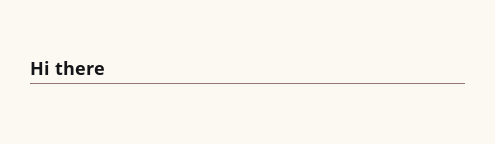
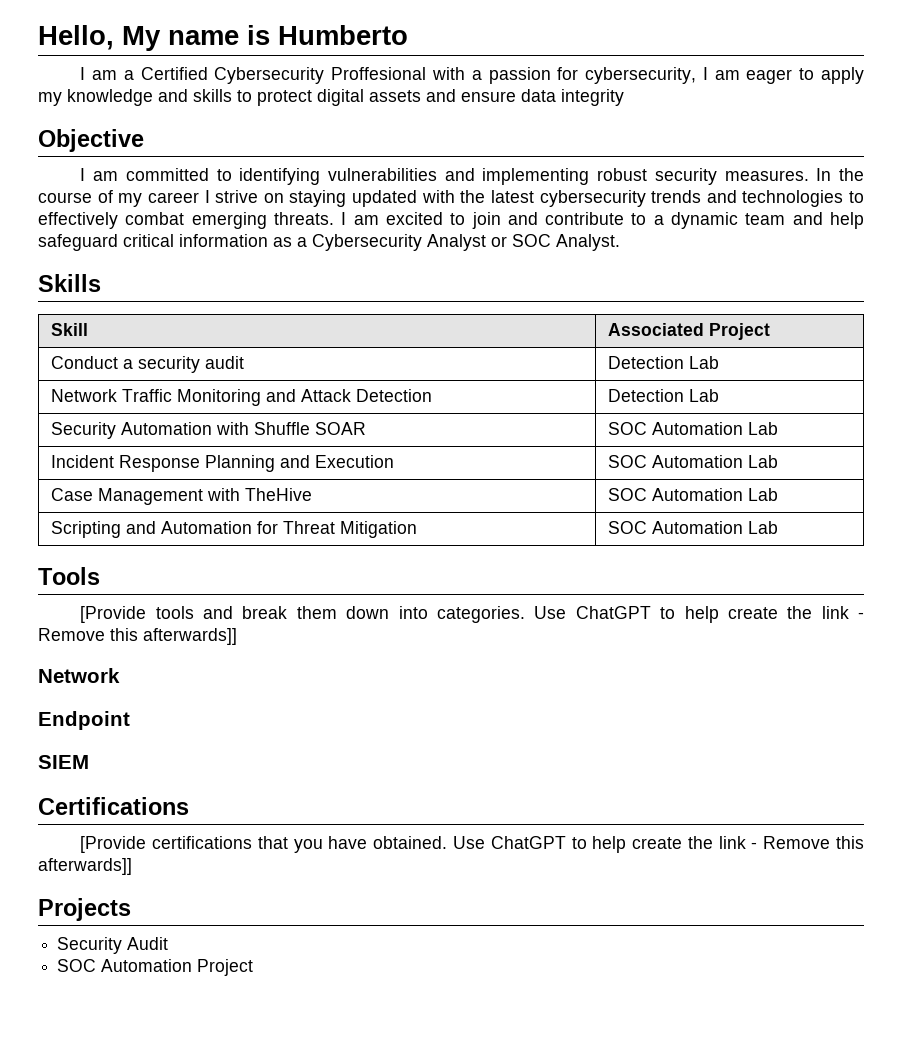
[30,61,105,75] Hi there -> [38,25,408,51] [80,67,865,84] [38,89,624,106] [38,129,144,152] [80,168,864,185] [38,190,864,207] [38,212,864,229] [38,234,620,251] [38,274,101,292] [50,323,88,336] [607,323,770,340] [50,356,244,373] [607,356,719,369] [50,389,432,406] [607,389,719,402] [50,422,366,439] [607,422,778,435] [50,455,394,472] [607,455,778,468] [50,488,312,505] [607,488,778,501] [50,521,417,538] [607,521,778,534] [38,567,100,585] [80,606,865,623] [38,628,237,645] [38,668,120,683] [38,711,130,730] [38,755,89,769] [38,797,189,815] [80,836,865,853] [38,858,132,875] [38,898,131,921] [57,937,169,954] [57,959,254,976] Hello, My name is Humberto // I am a Certified Cybersecurity Proffesional with a passion for cybersecurity, I am eager to apply my knowledge and skills to protect digital assets and ensure data integrity // Objective // I am committed to identifying vulnerabilities and implementing robust security measures. In the course of my career I strive on staying updated with the latest cybersecurity trends and technologies to effectively combat emerging threats. I am excited to join and contribute to a dynamic team and help safeguard critical information as a Cybersecurity Analyst or SOC Analyst. // Skills // Skill | Associated Project // Conduct a security audit | Detection Lab // Network Traffic Monitoring and Attack Detection | Detection Lab // Security Automation with Shuffle SOAR | SOC Automation Lab // Incident Response Planning and Execution | SOC Automation Lab // Case Management with TheHive | SOC Automation Lab // Scripting and Automation for Threat Mitigation | SOC Automation Lab // Tools // [Provide tools and break them down into categories. Use ChatGPT to help create the link - Remove this afterwards]] // Network // Endpoint // SIEM // Certifications // [Provide certifications that you have obtained. Use ChatGPT to help create the link - Remove this afterwards]] // Projects // Security Audit // SOC Automation Project

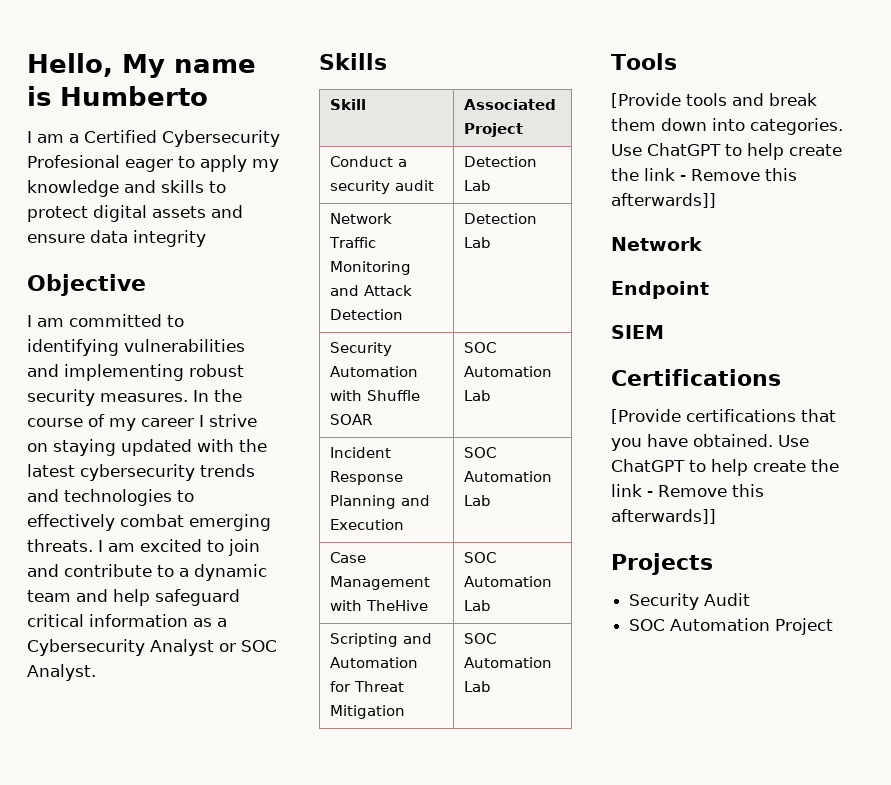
[331,67,740,84] Proffesional with a passion for cybersecurity, I am -> [27,155,120,168] Profesional

